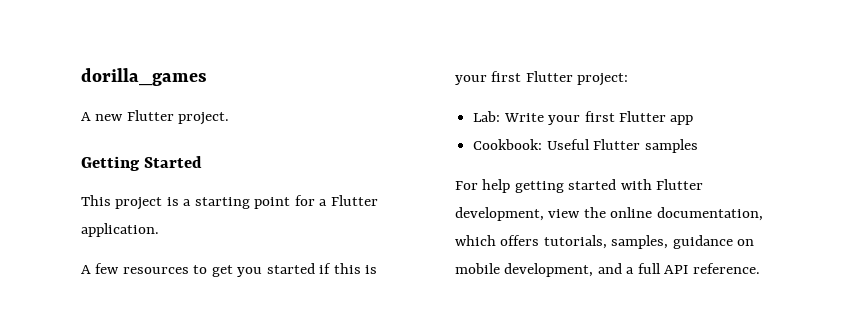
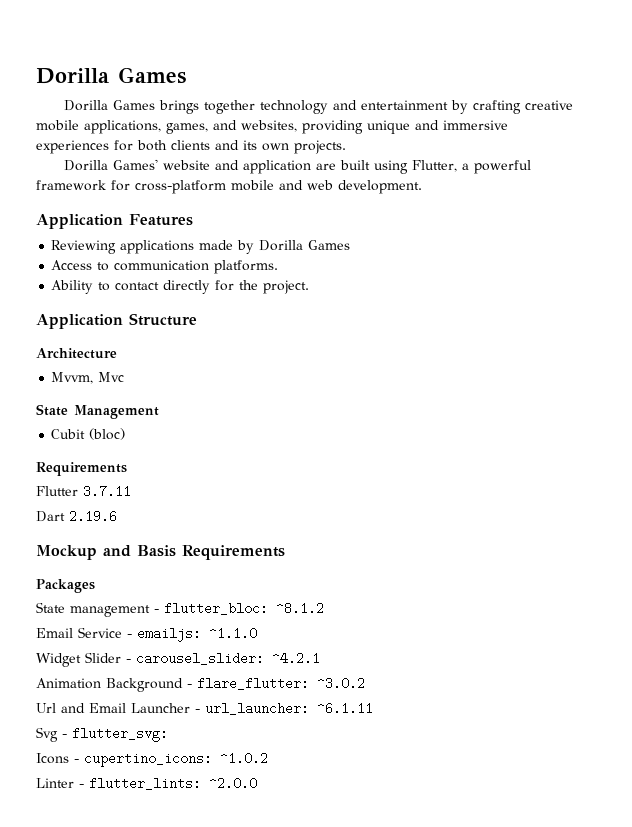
[81,68,207,86] [81,110,230,125] [81,156,203,171] [81,195,378,210] [81,223,159,237] [81,263,378,277] [455,71,629,86] [473,111,694,125] [473,139,698,153] [455,179,704,193] [455,207,763,221] [455,235,755,249] [455,263,760,277] dorilla_games // A new Flutter project. // Getting Started // This project is a starting point for a Flutter application. // A few resources to get you started if this is your first Flutter project: // Lab: Write your first Flutter app // Cookbook: Useful Flutter samples // For help getting started with Flutter development, view the online documentation, which offers tutorials, samples, guidance on mobile development, and a full API reference. -> [36,67,186,84] [64,100,574,114] [36,120,508,134] [36,140,346,154] [64,159,532,174] [36,180,422,194] [36,214,193,229] [51,240,351,254] [51,260,279,274] [51,280,310,294] [36,313,197,329] [36,348,117,359] [51,372,125,384] [36,404,159,419] [51,428,126,440] [36,462,127,476] [36,485,131,498] [36,510,117,523] [36,545,285,560] [36,579,95,593] [36,602,324,617] [36,627,257,642] [36,652,320,667] [36,677,365,692] [36,702,373,715] [36,727,168,742] [36,752,268,767] [36,777,257,790] Dorilla Games // Dorilla Games brings together technology and entertainment by crafting creative mobile applications, games, and websites, providing unique and immersive experiences for both clients and its own projects. // Dorilla Games' website and application are built using Flutter, a powerful framework for cross-platform mobile and web development. // Application Features // Reviewing applications made by Dorilla Games // Access to communication platforms. // Ability to contact directly for the project. // Application Structure // Architecture // Mvvm, Mvc // State Management // Cubit (bloc) // Requirements // Flutter 3.7.11 // Dart 2.19.6 // Mockup and Basis Requirements // Packages // State management - flutter_bloc: ^8.1.2 // Email Service - emailjs: ^1.1.0 // Widget Slider - carousel_slider: ^4.2.1 // Animation Background - flare_flutter: ^3.0.2 // Url and Email Launcher - url_launcher: ^6.1.11 // Svg - flutter_svg: // Icons - cupertino_icons: ^1.0.2 // Linter - flutter_lints: ^2.0.0

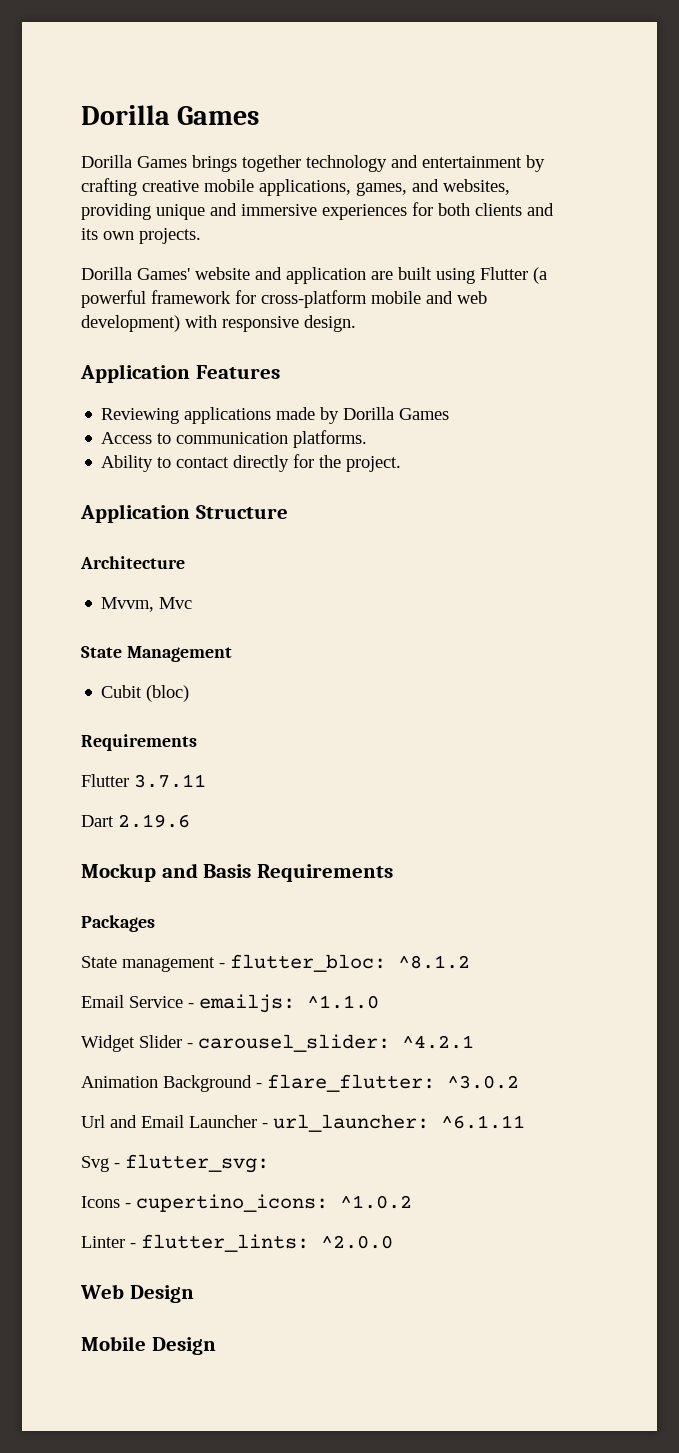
[412,160,470,172] Flutter, a -> [480,267,547,284] Flutter (a
[338,180,422,194] development. -> [81,315,356,332] development) with responsive design.
(257, 783) none -> [80,1284,194,1303] [81,1336,216,1355] // Web Design // Mobile Design

